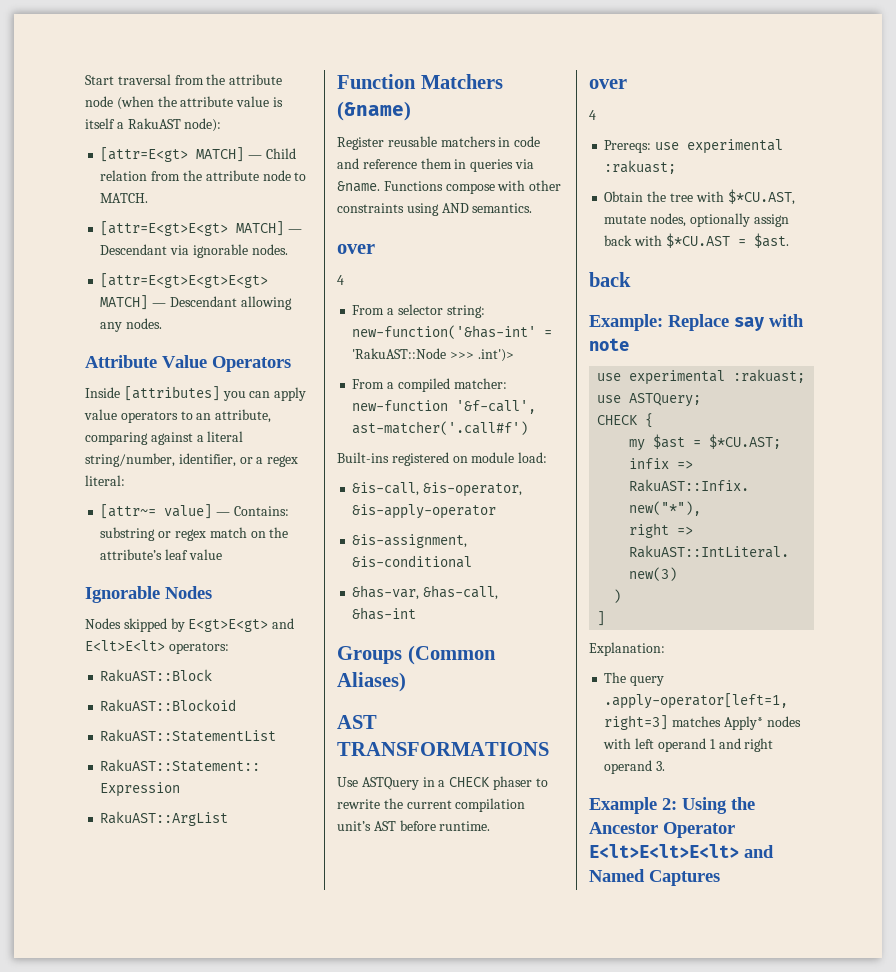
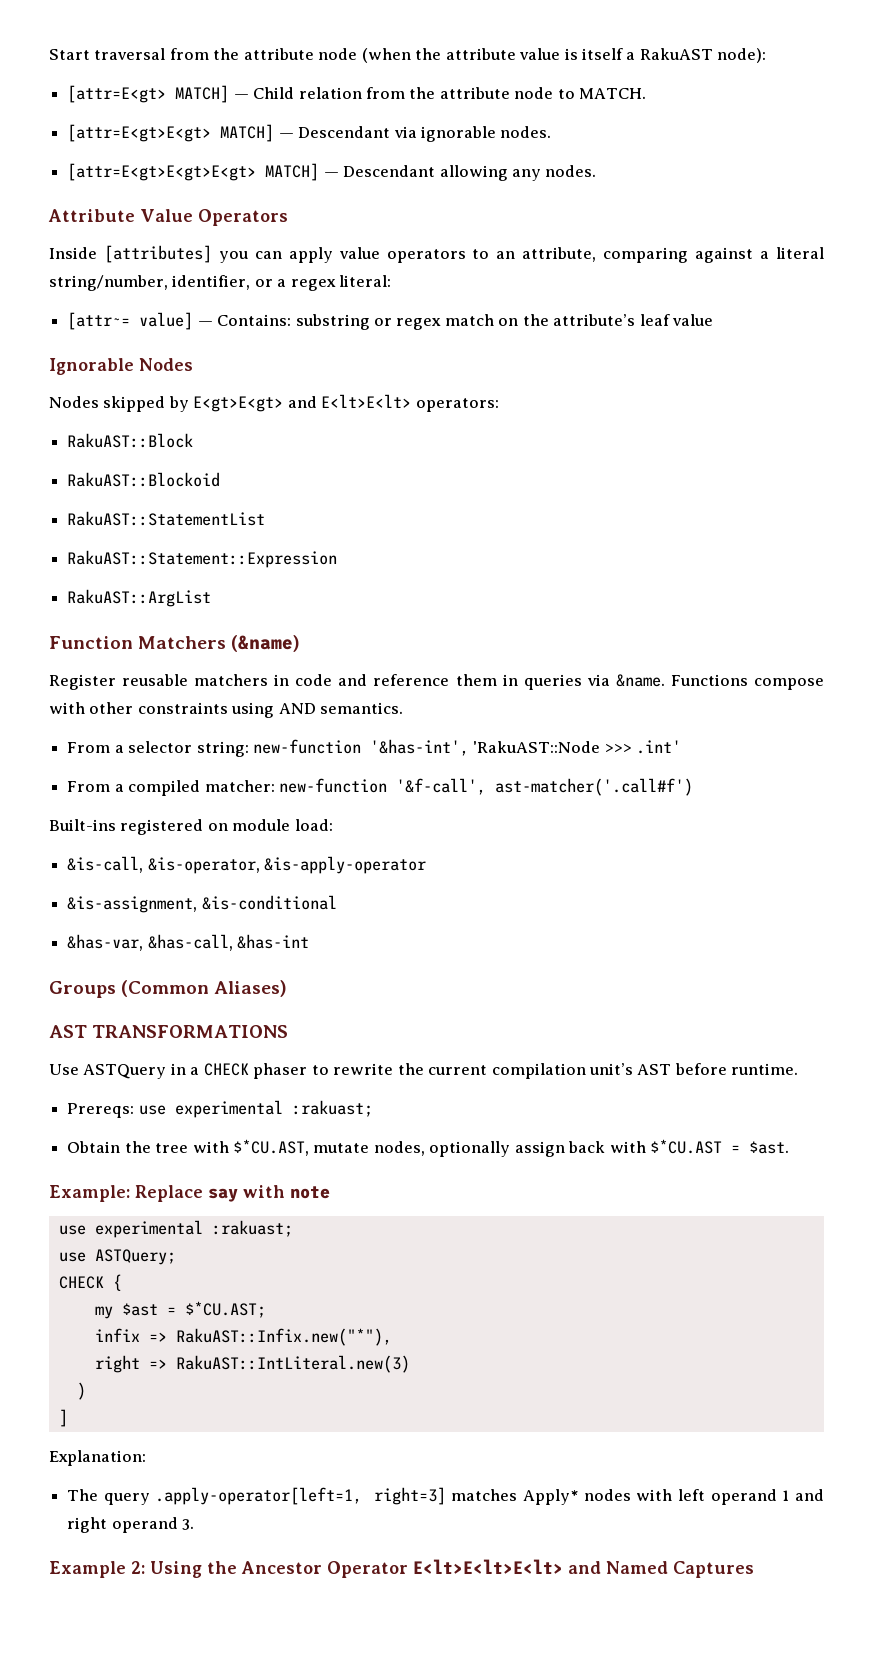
[337,244,375,254] [337,275,344,285] // over // 4 -> (404, 708) none
[352,325,553,339] new-function('&has-int' = -> [252,739,469,756] new-function '&has-int',
[477,349,514,362] .int')> -> [636,740,682,754] .int'
[589,79,627,89] [589,110,596,120] // over // 4 -> (799, 1069) none
[589,272,631,287] // back -> (790, 1147) none

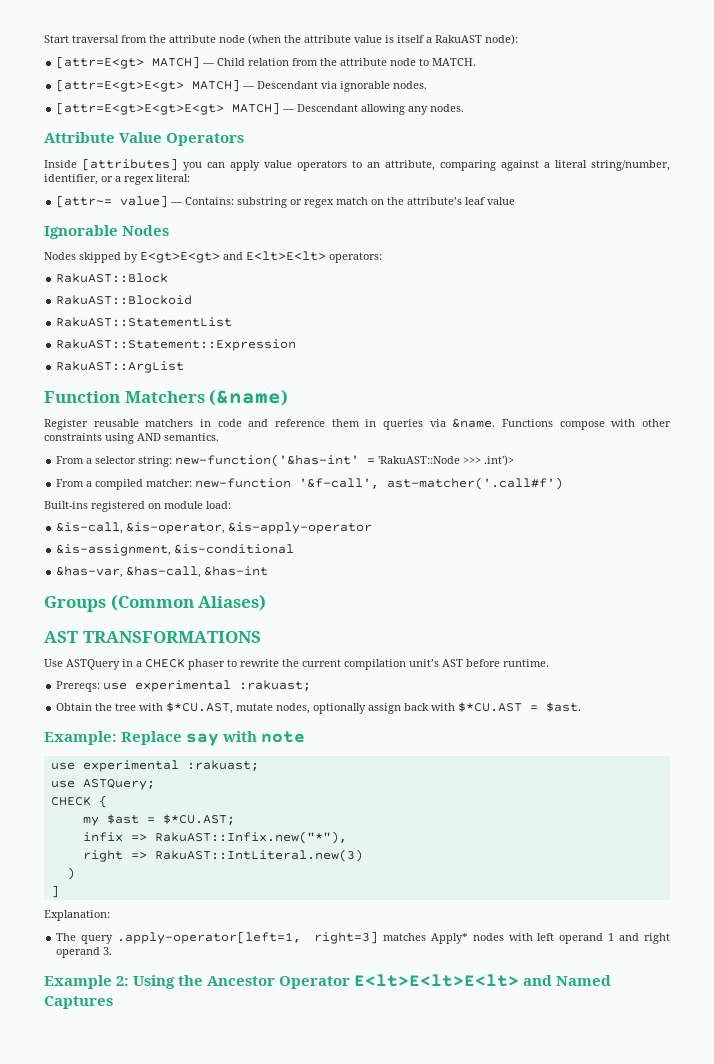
[252,739,469,756] new-function '&has-int', -> [175,454,376,467] new-function('&has-int' =
[636,740,682,754] .int' -> [484,455,515,466] .int')>

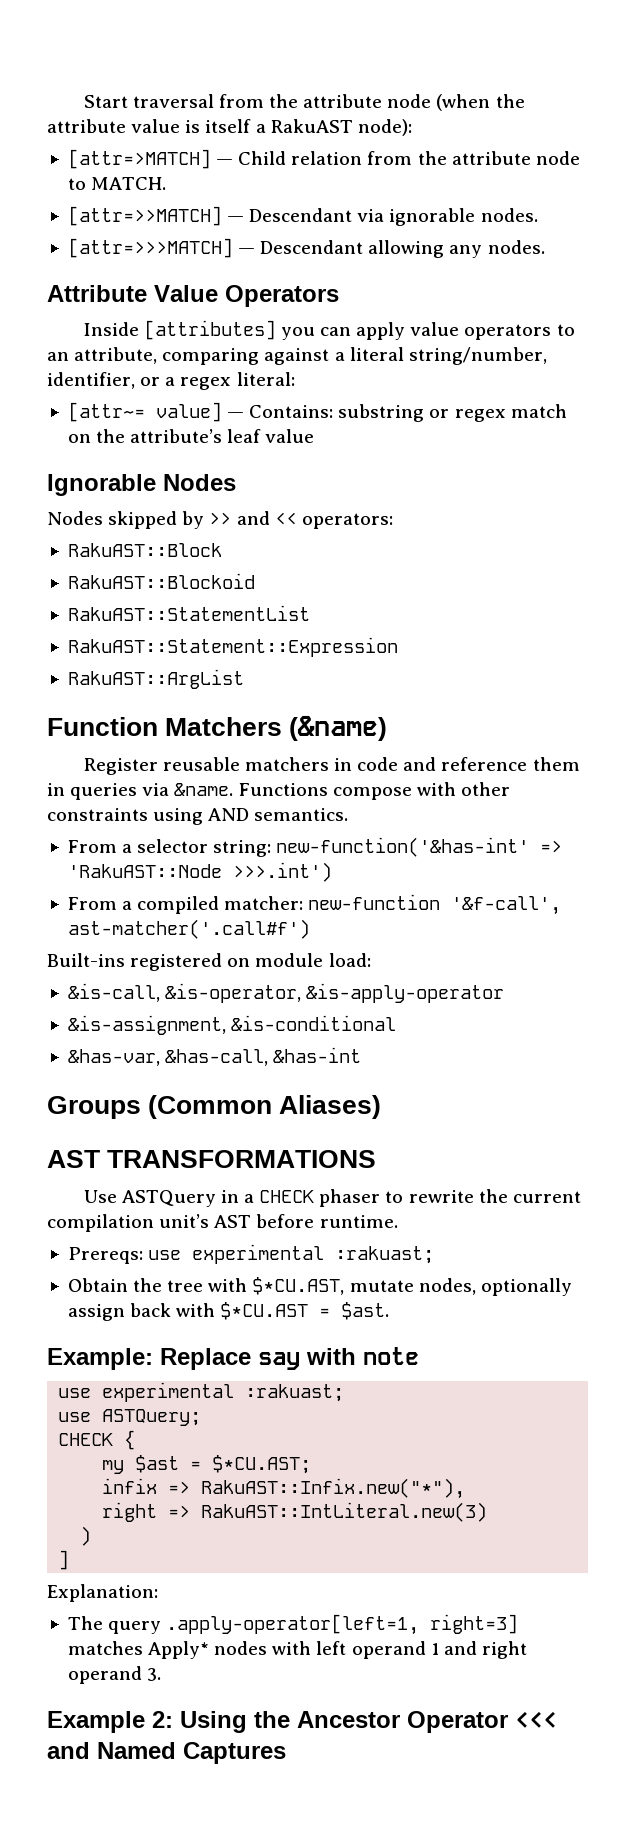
[56,56,201,69] [attr=E<gt> MATCH] -> [67,149,211,169] [attr=>MATCH]
[56,79,241,92] [attr=E<gt>E<gt> MATCH] -> [67,206,222,226] [attr=>>MATCH]
[56,102,281,115] [attr=E<gt>E<gt>E<gt> MATCH] -> [67,238,233,258] [attr=>>>MATCH]
[140,251,326,263] E<gt>E<gt> and E<lt>E<lt> -> [209,511,297,525] >> and <<
[367,455,515,466] = 'RakuAST::Node >>> .int')> -> [540,840,563,853] [67,862,332,882] => 'RakuAST::Node >>>.int')
[354,974,520,987] E<lt>E<lt>E<lt> -> [515,1711,557,1728] <<<

